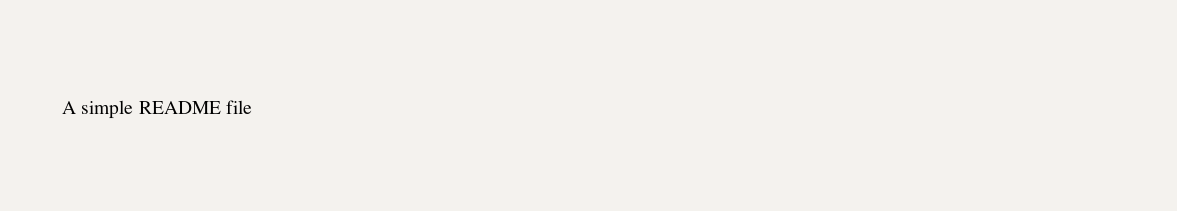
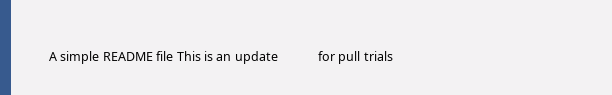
(252, 107) none -> [176,51,393,64] This is an update for pull trials

